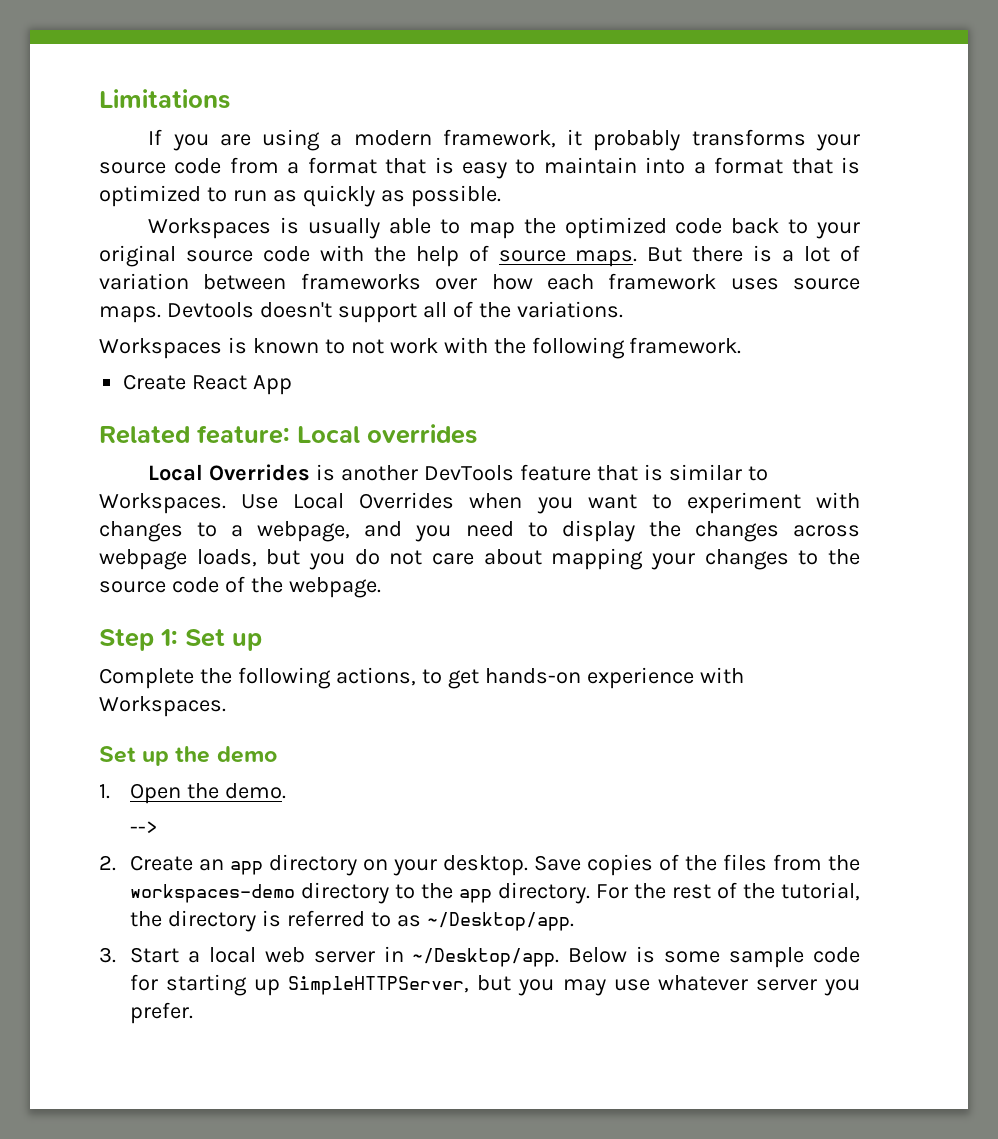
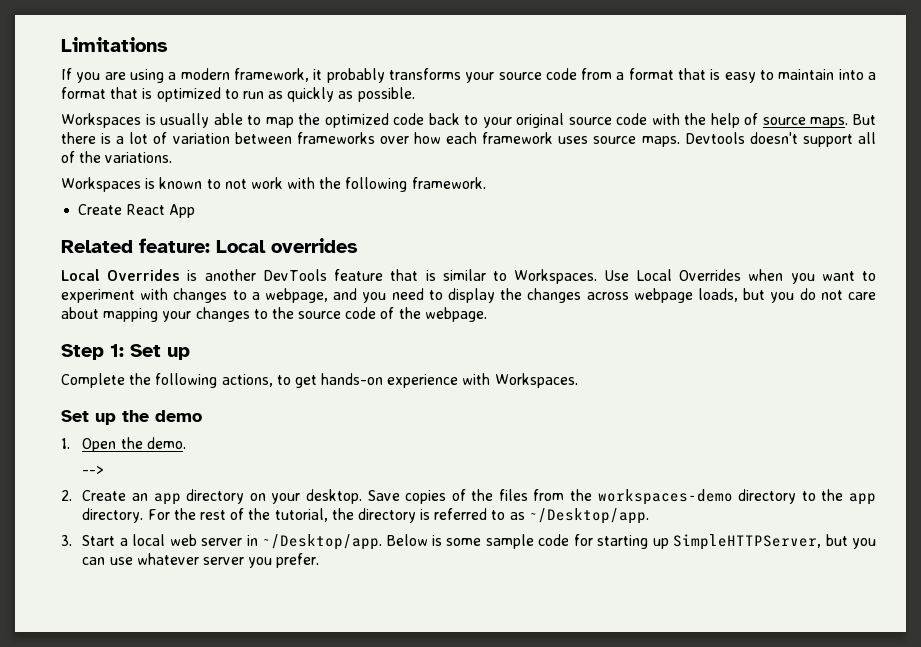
[562,979,606,996] may -> [82,557,106,565] can

